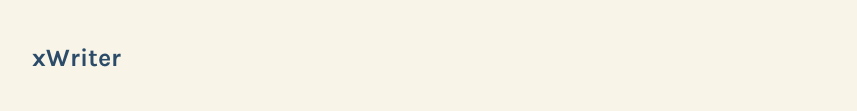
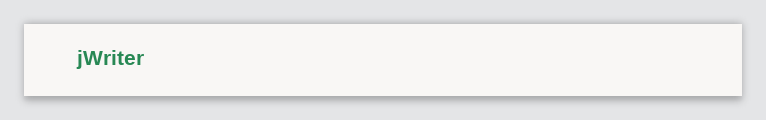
[32,48,121,67] xWriter -> [76,50,144,69] jWriter

